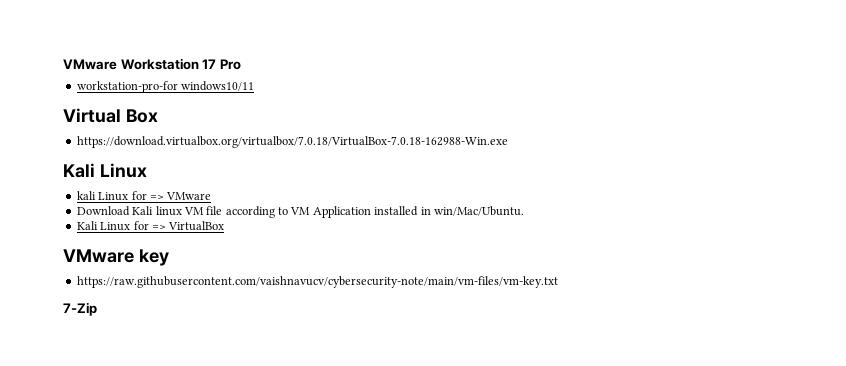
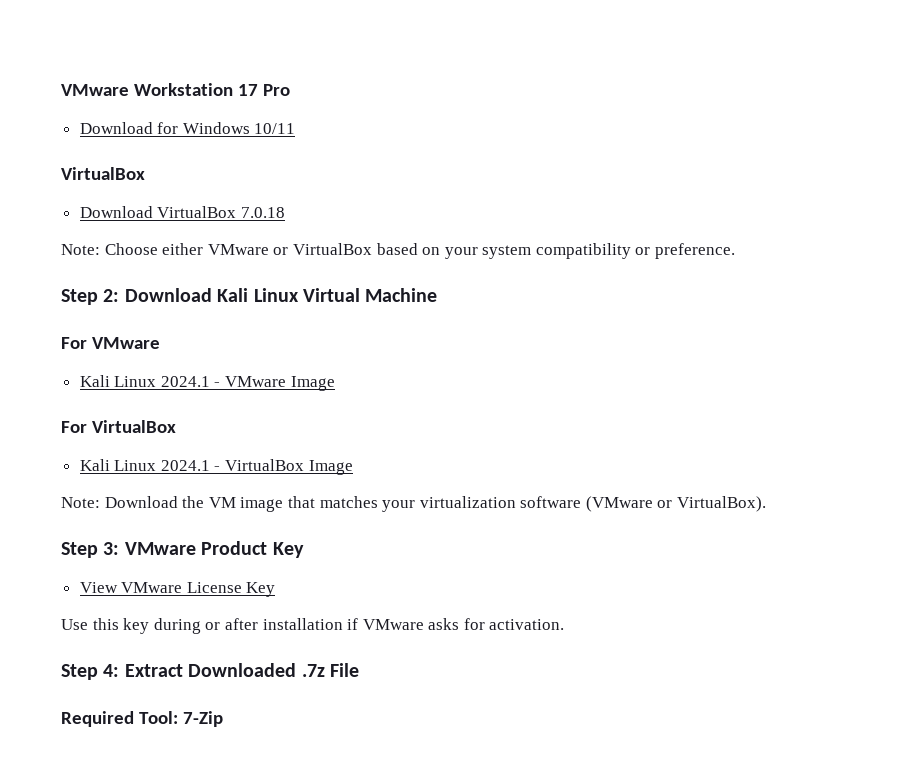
[76,81,255,93] [63,108,158,123] [76,136,508,148] [63,163,147,178] [76,191,212,201] [76,206,524,218] [76,221,225,231] [63,249,169,266] [76,276,558,288] workstation-pro-for windows10/11 // Virtual Box // https://download.virtualbox.org/virtualbox/7.0.18/VirtualBox-7.0.18-162988-Win.exe // Kali Linux // kali Linux for => VMware // Download Kali linux VM file according to VM Application installed in win/Mac/Ubuntu. // Kali Linux for => VirtualBox // VMware key // https://raw.githubusercontent.com/vaishnavucv/cybersecurity-note/main/vm-files/vm-key.txt // -> [79,122,296,134] [61,167,145,180] [79,206,285,218] [61,243,736,259] [61,288,438,305] [61,337,160,349] [79,375,335,391] [61,420,176,433] [79,459,353,475] [61,496,767,512] [61,541,304,558] [79,582,276,597] [61,618,565,634] [61,663,359,680] [61,711,178,727] Download for Windows 10/11 // VirtualBox // Download VirtualBox 7.0.18 // Note: Choose either VMware or VirtualBox based on your system compatibility or preference. // Step 2: Download Kali Linux Virtual Machine // For VMware // Kali Linux 2024.1 - VMware Image // For VirtualBox // Kali Linux 2024.1 - VirtualBox Image // Note: Download the VM image that matches your virtualization software (VMware or VirtualBox). // Step 3: VMware Product Key // View VMware License Key // Use this key during or after installation if VMware asks for activation. // Step 4: Extract Downloaded .7z File // Required Tool:

